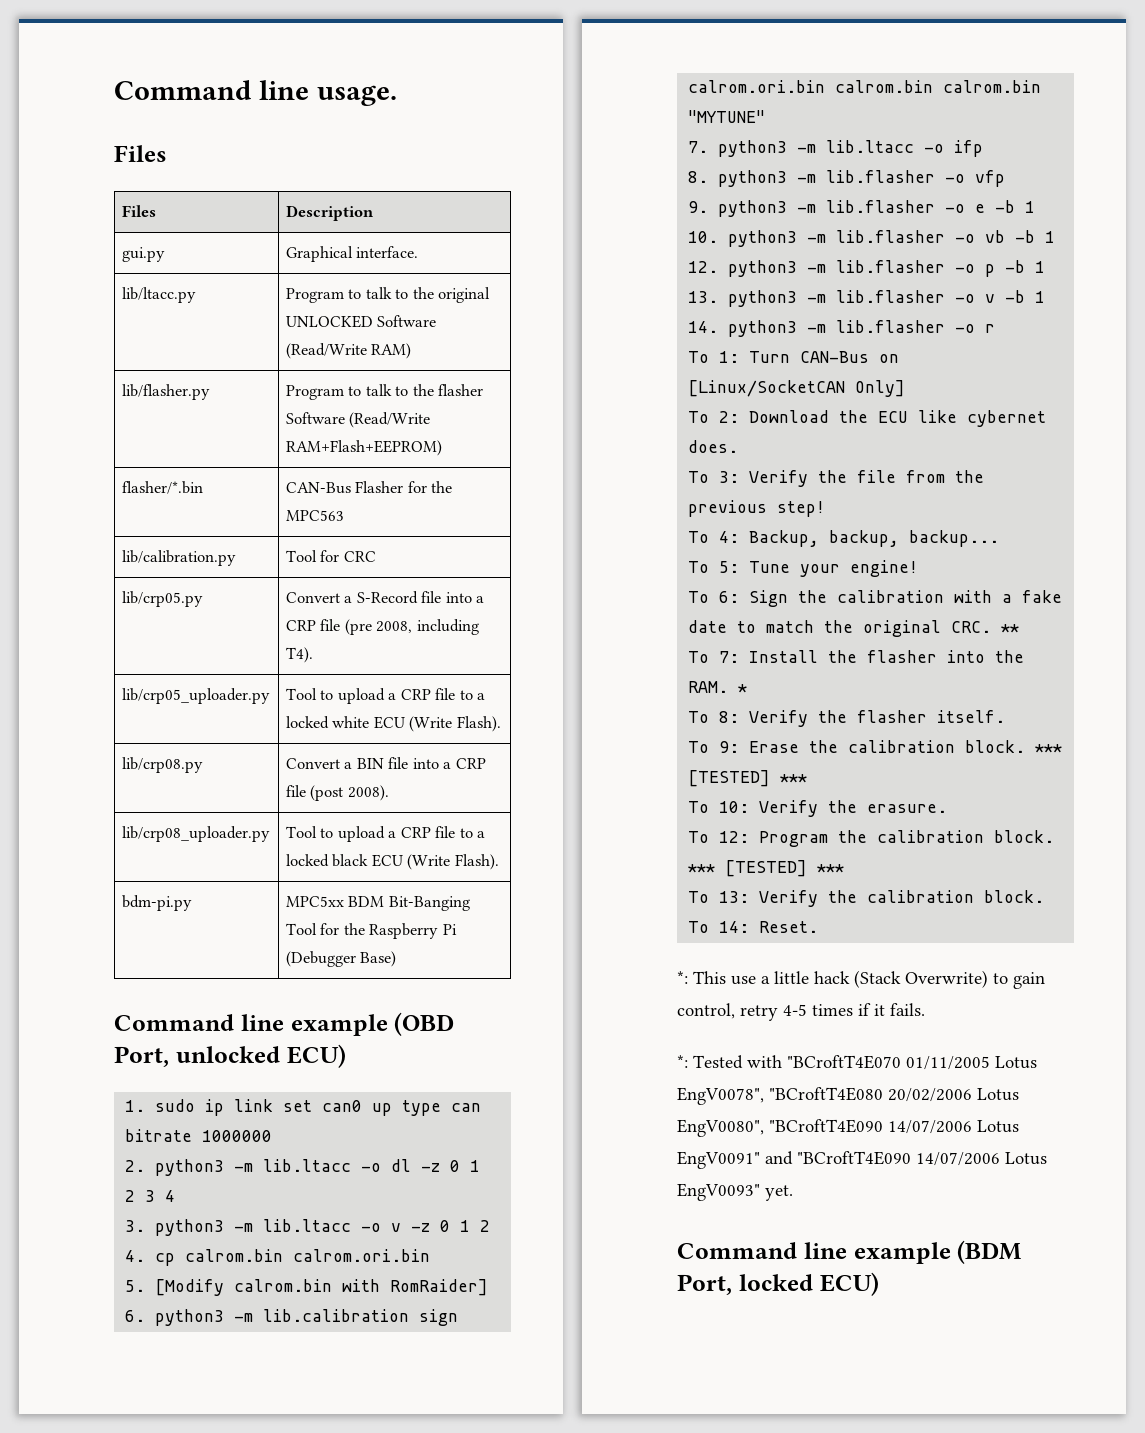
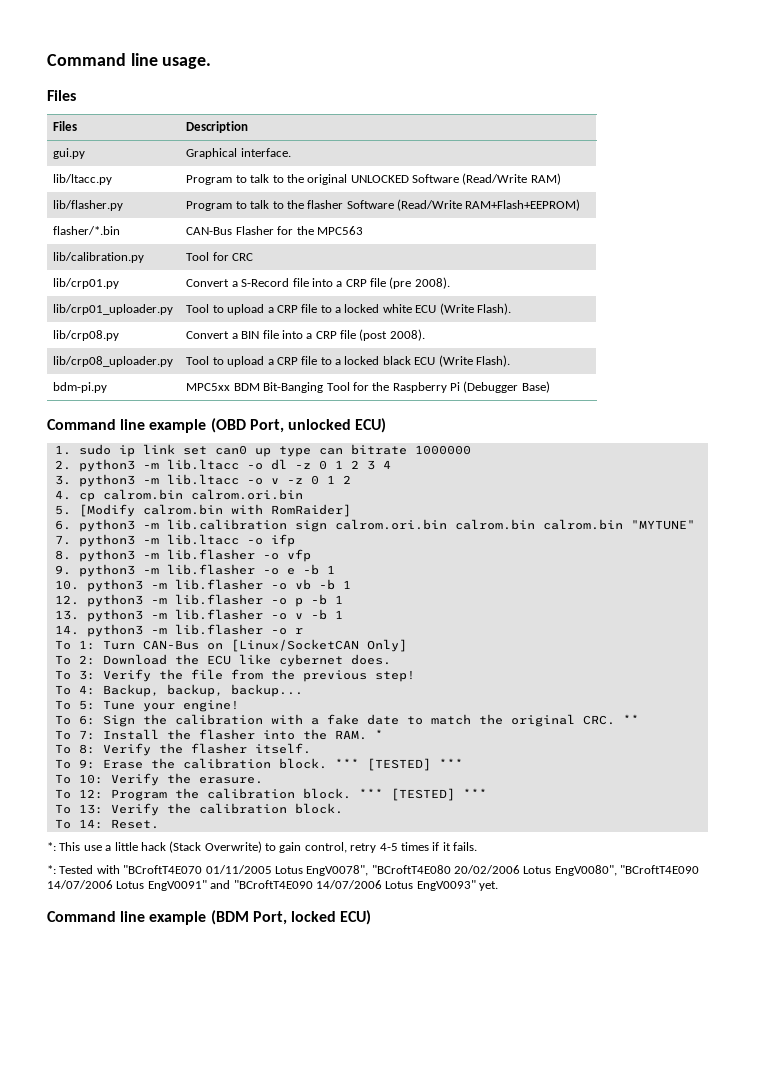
[121,591,203,607] lib/crp05.py -> [53,278,120,289] lib/crp01.py
[376,619,479,635] [285,647,313,663] [121,688,270,704] 2008, including T4). // lib/crp05_uploader.py -> [414,277,450,289] [53,304,174,315] 2008). // lib/crp01_uploader.py

